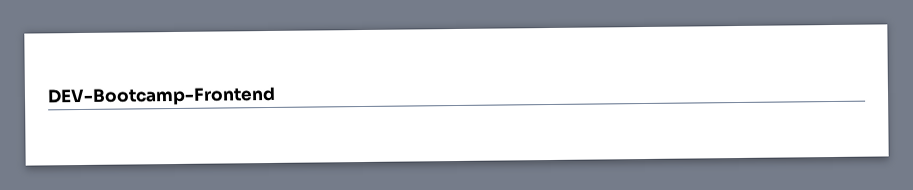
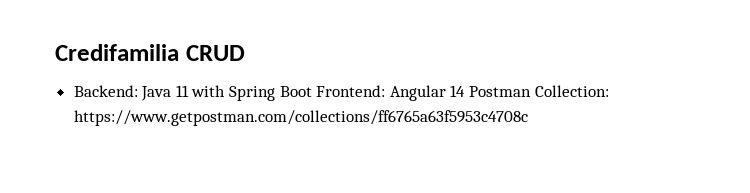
[47,86,276,107] DEV-Bootcamp-Frontend -> [55,44,245,61] [73,85,609,101] [73,110,528,126] Credifamilia CRUD // Backend: Java 11 with Spring Boot Frontend: Angular 14 Postman Collection: https://www.getpostman.com/collections/ff6765a63f5953c4708c

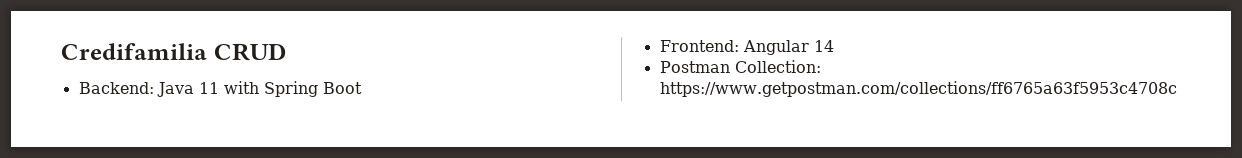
(312, 91) none -> (362, 88) //
(466, 91) none -> (834, 46) //

